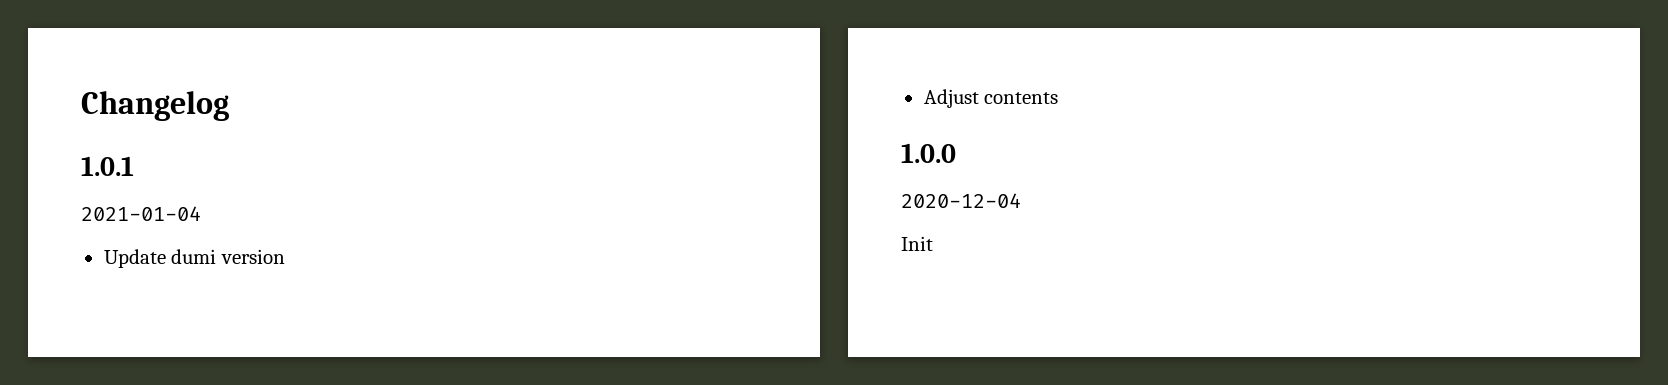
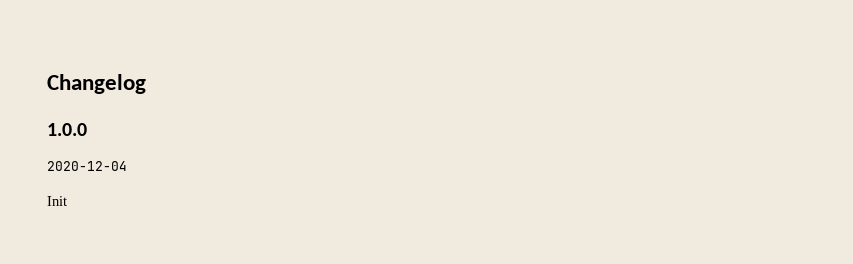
[81,156,134,176] [81,206,201,221] [103,249,285,268] [923,89,1059,108] // 1.0.1 // 2021-01-04 // Update dumi version // Adjust contents -> (146, 84) none

